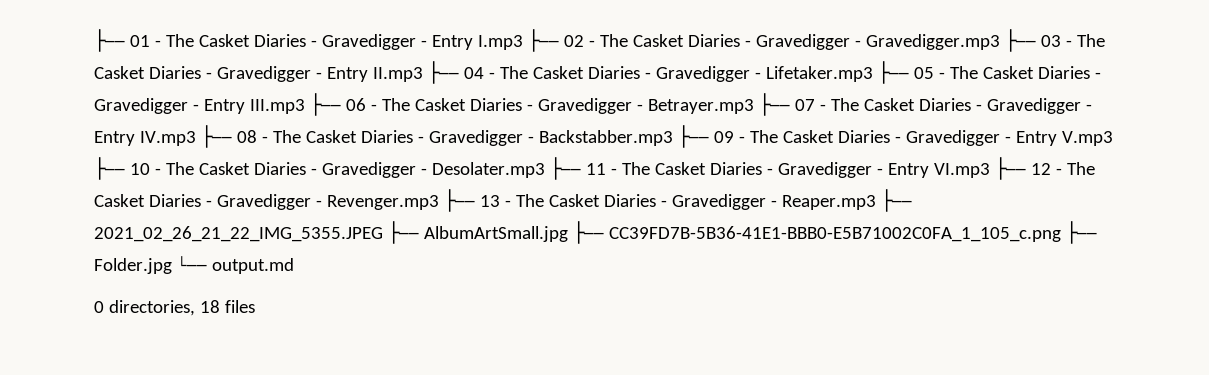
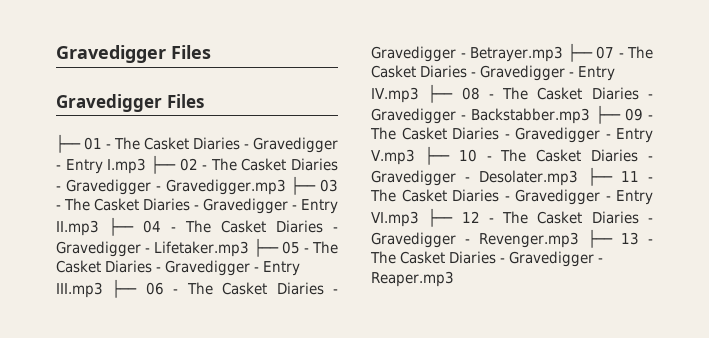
(94, 40) none -> [56,45,211,63] [56,94,204,112] Gravedigger Files // Gravedigger Files //
[880,189,912,212] [94,221,1097,244] [94,256,294,274] [94,300,255,316] ├── 2021_02_26_21_22_IMG_5355.JPEG ├── AlbumArtSmall.jpg ├── CC39FD7B-5B36-41E1-BBB0-E5B71002C0FA_1_105_c.png ├── Folder.jpg └── output.md // 0 directories, 18 files -> (454, 279) none

